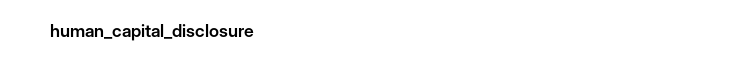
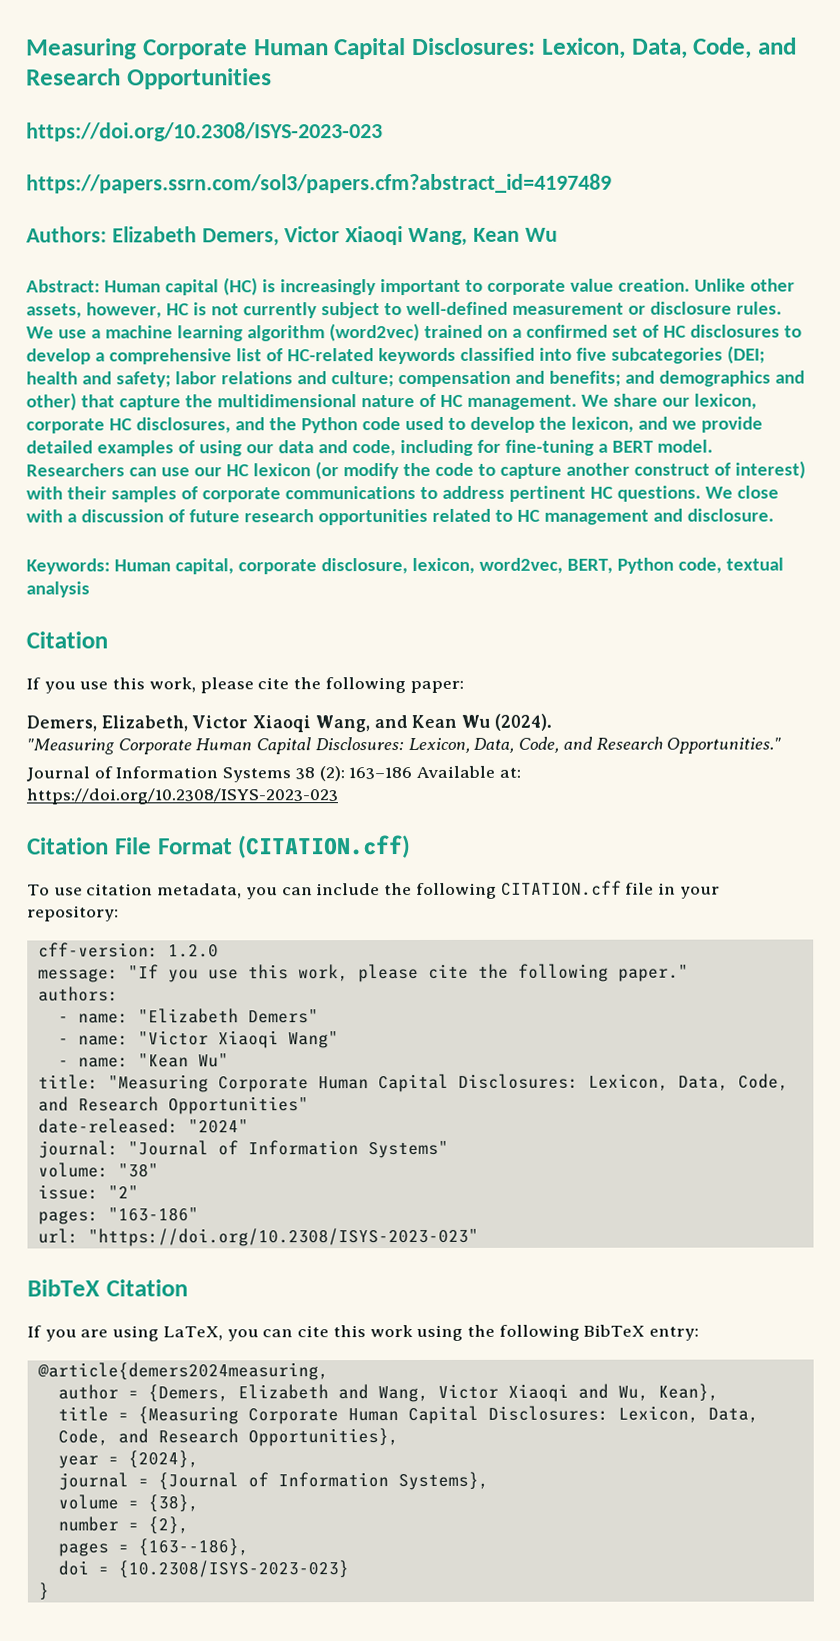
[50,24,254,41] human_capital_disclosure -> [26,37,797,60] [26,68,272,90] [26,122,383,142] [26,173,612,194] [26,226,558,247] [26,277,795,296] [26,301,782,319] [26,323,802,342] [26,345,765,365] [26,370,805,388] [26,392,757,411] [26,416,763,434] [26,439,713,457] [26,460,806,480] [26,485,779,503] [26,508,774,526] [26,557,784,575] [26,581,90,598] [26,631,108,649] [26,677,464,694] [26,713,552,733] [26,736,782,755] [26,765,521,783] [26,788,338,805] [27,835,412,859] [27,880,720,900] [27,905,119,922] [37,942,219,958] [37,963,689,983] [37,986,119,1002] [57,1008,319,1024] [57,1030,339,1049] [57,1053,229,1068] [37,1073,789,1093] [37,1096,309,1115] [37,1118,249,1134] [37,1140,449,1159] [37,1162,159,1178] [37,1184,139,1200] [37,1207,199,1225] [37,1227,479,1247] [27,1279,188,1297] [27,1324,700,1342] [36,1362,329,1381] [57,1383,719,1403] [57,1405,759,1425] [57,1428,399,1447] [57,1450,199,1469] [57,1471,489,1491] [57,1494,199,1513] [57,1516,189,1535] [57,1538,249,1557] [57,1560,349,1579] [37,1582,49,1601] Measuring Corporate Human Capital Disclosures: Lexicon, Data, Code, and Research Opportunities // https://doi.org/10.2308/ISYS-2023-023 // https://papers.ssrn.com/sol3/papers.cfm?abstract_id=4197489 // Authors: Elizabeth Demers, Victor Xiaoqi Wang, Kean Wu // Abstract: Human capital (HC) is increasingly important to corporate value creation. Unlike other assets, however, HC is not currently subject to well-defined measurement or disclosure rules. We use a machine learning algorithm (word2vec) trained on a confirmed set of HC disclosures to develop a comprehensive list of HC-related keywords classified into five subcategories (DEI; health and safety; labor relations and culture; compensation and benefits; and demographics and other) that capture the multidimensional nature of HC management. We share our lexicon, corporate HC disclosures, and the Python code used to develop the lexicon, and we provide detailed examples of using our data and code, including for fine-tuning a BERT model. Researchers can use our HC lexicon (or modify the code to capture another construct of interest) with their samples of corporate communications to address pertinent HC questions. We close with a discussion of future research opportunities related to HC management and disclosure. // Keywords: Human capital, corporate disclosure, lexicon, word2vec, BERT, Python code, textual analysis // Citation // If you use this work, please cite the following paper: // Demers, Elizabeth, Victor Xiaoqi Wang, and Kean Wu (2024). // "Measuring Corporate Human Capital Disclosures: Lexicon, Data, Code, and Research Opportunities." // Journal of Information Systems 38 (2): 163–186 Available at: https://doi.org/10.2308/ISYS-2023-023 // Citation File Format (CITATION.cff) // To use citation metadata, you can include the following CITATION.cff file in your repository: // cff-version: 1.2.0 // message: "If you use this work, please cite the following paper." // authors: // - name: "Elizabeth Demers" // - name: "Victor Xiaoqi Wang" // - name: "Kean Wu" // title: "Measuring Corporate Human Capital Disclosures: Lexicon, Data, Code, and Research Opportunities" // date-released: "2024" // journal: "Journal of Information Systems" // volume: "38" // issue: "2" // pages: "163-186" // url: "https://doi.org/10.2308/ISYS-2023-023" // BibTeX Citation // If you are using LaTeX, you can cite this work using the following BibTeX entry: // @article{demers2024measuring, // author = {Demers, Elizabeth and Wang, Victor Xiaoqi and Wu, Kean}, // title = {Measuring Corporate Human Capital Disclosures: Lexicon, Data, Code, and Research Opportunities}, // year = {2024}, // journal = {Journal of Information Systems}, // volume = {38}, // number = {2}, // pages = {163--186}, // doi = {10.2308/ISYS-2023-023} // }

